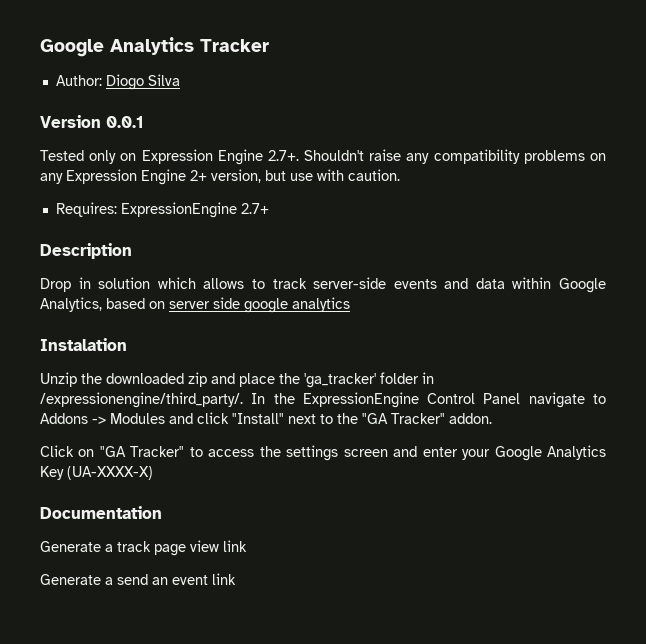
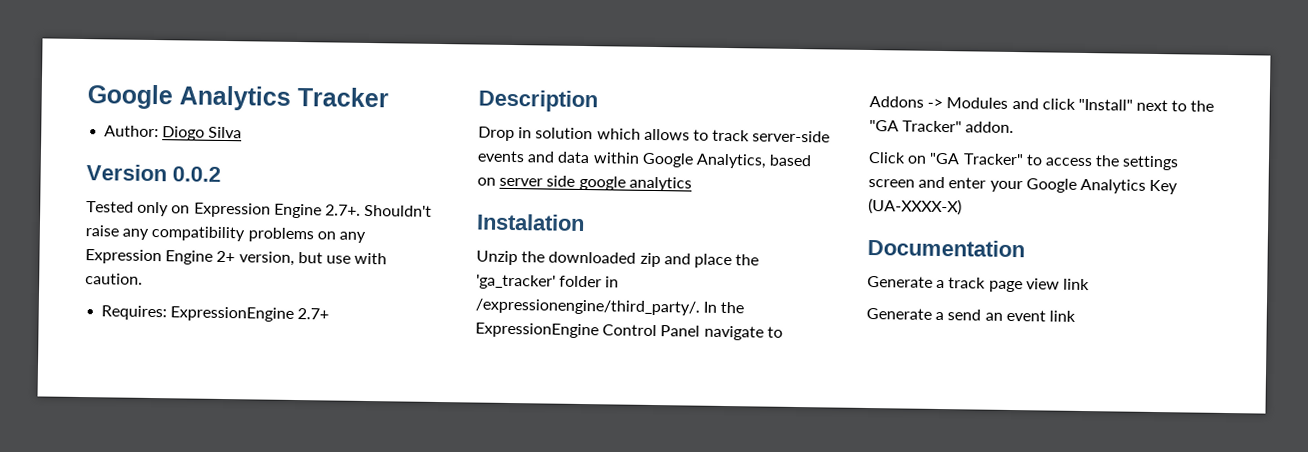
[106,116,144,128] 0.0.1 -> [172,166,221,182] 0.0.2

